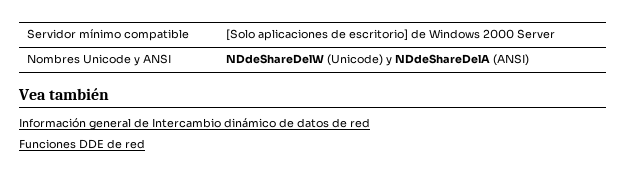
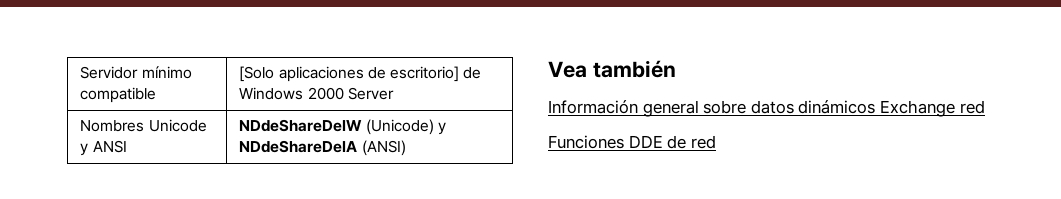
[134,118,347,128] de Intercambio dinámico de datos de -> [703,100,955,117] sobre datos dinámicos Exchange

